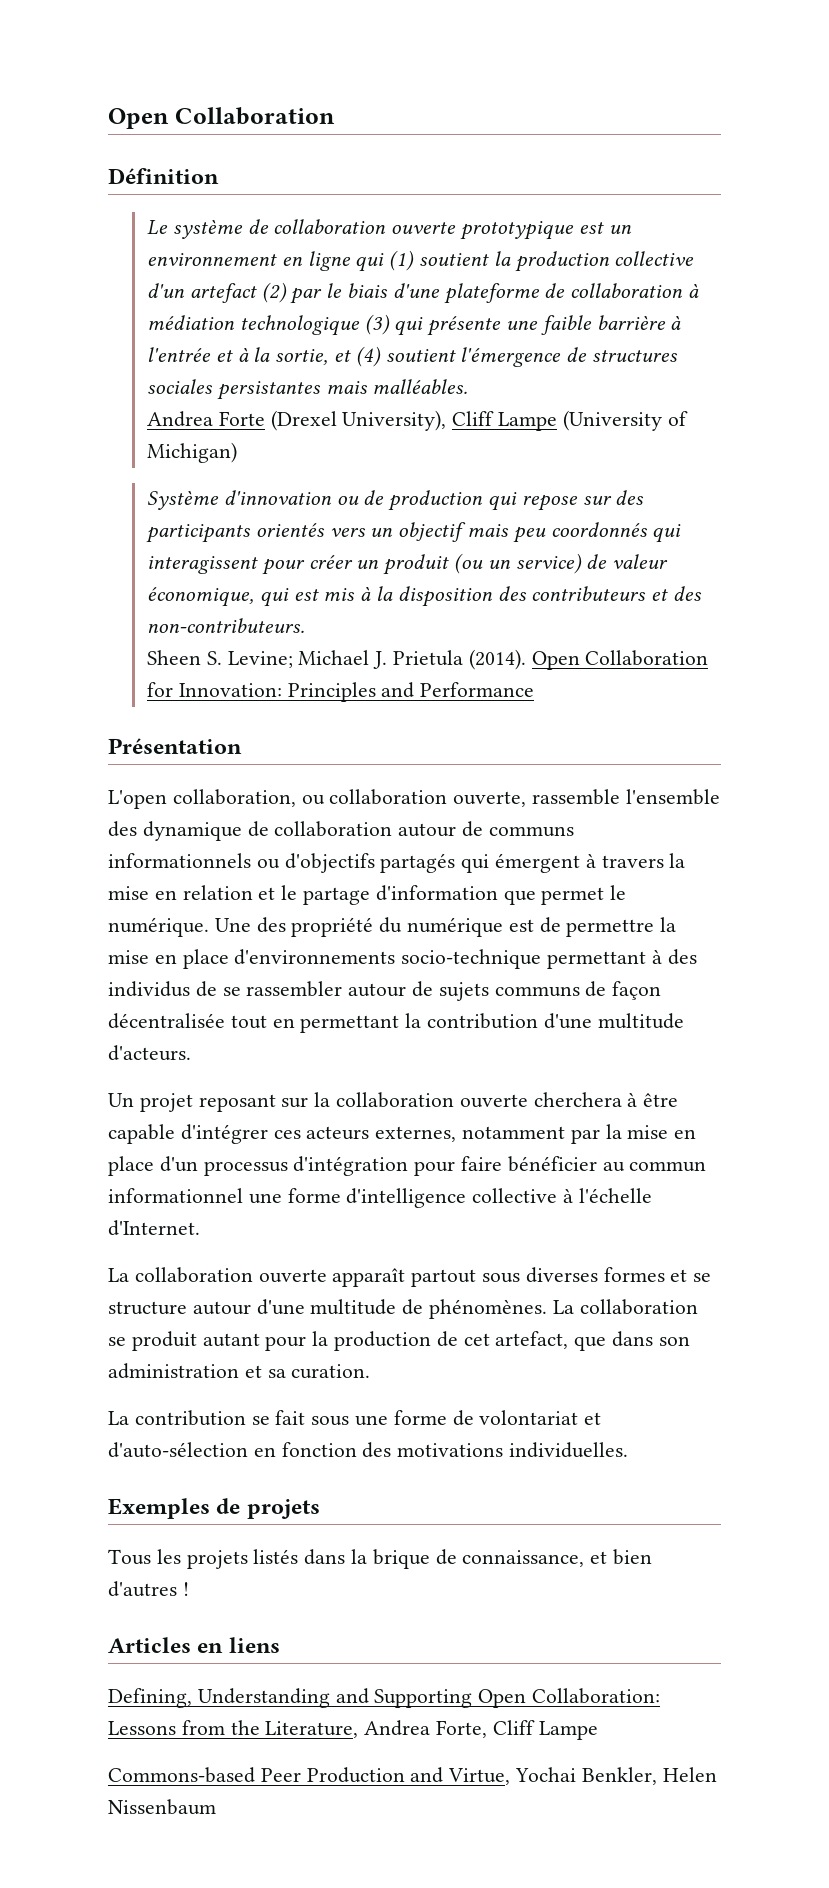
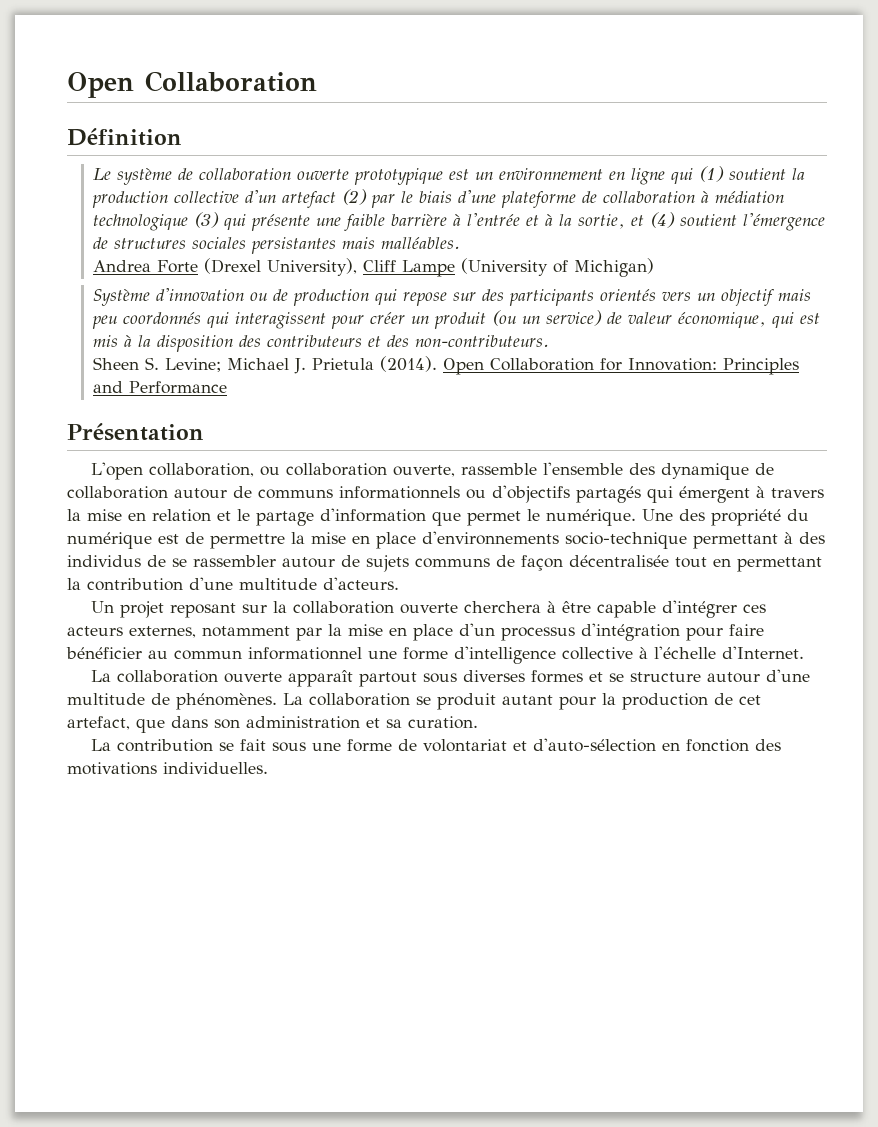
[108,1498,320,1519] [108,1549,653,1569] [108,1581,189,1597] [108,1637,280,1653] [108,1688,661,1708] [108,1720,598,1740] [108,1767,717,1785] [108,1799,216,1815] // Exemples de projets // Tous les projets listés dans la brique de connaissance, et bien d'autres ! // Articles en liens // Defining, Understanding and Supporting Open Collaboration: Lessons from the Literature, Andrea Forte, Cliff Lampe // Commons-based Peer Production and Virtue, Yochai Benkler, Helen Nissenbaum -> (268, 768) none

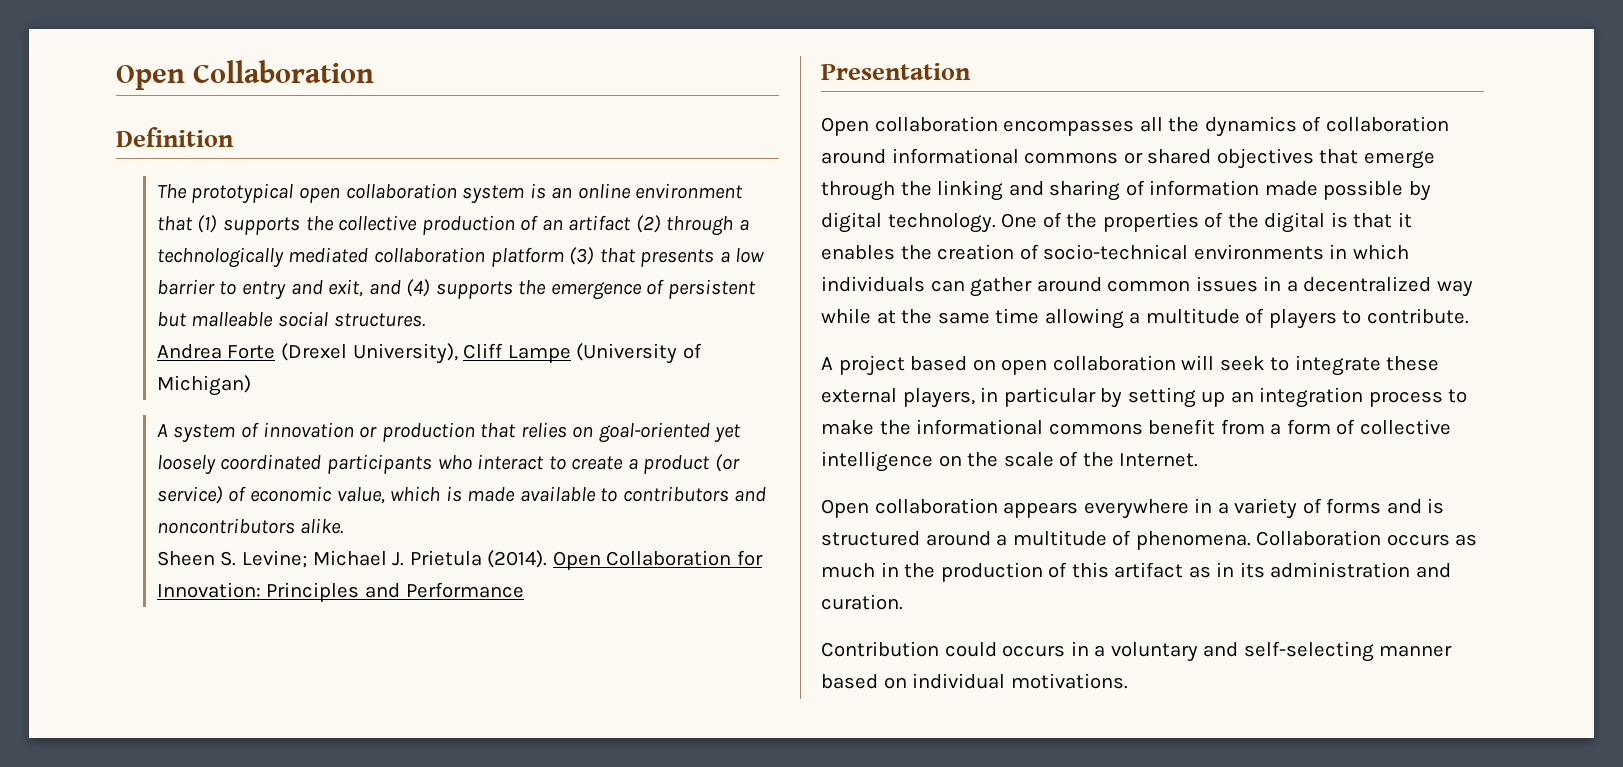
[67,128,182,146] [93,166,806,185] [92,189,785,208] [93,212,826,231] [93,237,461,254] Définition // Le système de collaboration ouverte prototypique est un environnement en ligne qui (1) soutient la production collective d'un artefact (2) par le biais d'une plateforme de collaboration à médiation technologique (3) qui présente une faible barrière à l'entrée et à la sortie, et (4) soutient l'émergence de structures sociales persistantes mais malléables. -> [116,127,234,147] [156,183,744,204] [156,215,749,236] [156,247,765,268] [156,279,756,300] [156,311,425,327] Definition // The prototypical open collaboration system is an online environment that (1) supports the collective production of an artifact (2) through a technologically mediated collaboration platform (3) that presents a low barrier to entry and exit, and (4) supports the emergence of persistent but malleable social structures.
[93,288,812,306] [92,310,821,329] [93,335,550,352] Système d'innovation ou de production qui repose sur des participants orientés vers un objectif mais peu coordonnés qui interagissent pour créer un produit (ou un service) de valeur économique, qui est mis à la disposition des contributeurs et des non-contributeurs. -> [156,422,742,443] [156,454,740,475] [156,486,767,504] [156,518,344,534] A system of innovation or production that relies on goal-oriented yet loosely coordinated participants who interact to create a product (or service) of economic value, which is made available to contributors and noncontributors alike.
[67,423,204,441] [91,462,775,480] [67,485,824,503] [67,508,809,526] [67,531,825,549] [67,555,822,572] [67,577,399,591] [91,600,767,618] [67,623,764,641] [66,646,804,664] [91,669,811,687] [67,693,761,710] [67,716,478,733] [91,738,782,752] [67,762,268,775] Présentation // L'open collaboration, ou collaboration ouverte, rassemble l'ensemble des dynamique de collaboration autour de communs informationnels ou d'objectifs partagés qui émergent à travers la mise en relation et le partage d'information que permet le numérique. Une des propriété du numérique est de permettre la mise en place d'environnements socio-technique permettant à des individus de se rassembler autour de sujets communs de façon décentralisée tout en permettant la contribution d'une multitude d'acteurs. // Un projet reposant sur la collaboration ouverte cherchera à être capable d'intégrer ces acteurs externes, notamment par la mise en place d'un processus d'intégration pour faire bénéficier au commun informationnel une forme d'intelligence collective à l'échelle d'Internet. // La collaboration ouverte apparaît partout sous diverses formes et se structure autour d'une multitude de phénomènes. La collaboration se produit autant pour la production de cet artefact, que dans son administration et sa curation. // La contribution se fait sous une forme de volontariat et d'auto-sélection en fonction des motivations individuelles. -> [821,63,971,80] [821,116,1449,137] [821,148,1435,169] [821,180,1431,201] [821,212,1412,233] [821,244,1409,260] [821,276,1473,297] [821,308,1469,329] [821,355,1440,376] [821,387,1468,408] [821,419,1451,435] [821,451,1199,472] [821,498,1445,519] [821,530,1478,550] [821,562,1451,582] [821,594,903,610] [821,641,1453,662] [821,673,1128,689] Presentation // Open collaboration encompasses all the dynamics of collaboration around informational commons or shared objectives that emerge through the linking and sharing of information made possible by digital technology. One of the properties of the digital is that it enables the creation of socio-technical environments in which individuals can gather around common issues in a decentralized way while at the same time allowing a multitude of players to contribute. // A project based on open collaboration will seek to integrate these external players, in particular by setting up an integration process to make the informational commons benefit from a form of collective intelligence on the scale of the Internet. // Open collaboration appears everywhere in a variety of forms and is structured around a multitude of phenomena. Collaboration occurs as much in the production of this artifact as in its administration and curation. // Contribution could occurs in a voluntary and self-selecting manner based on individual motivations.

